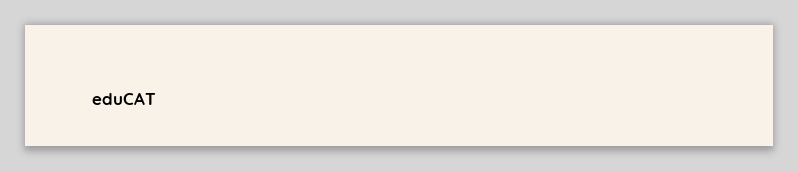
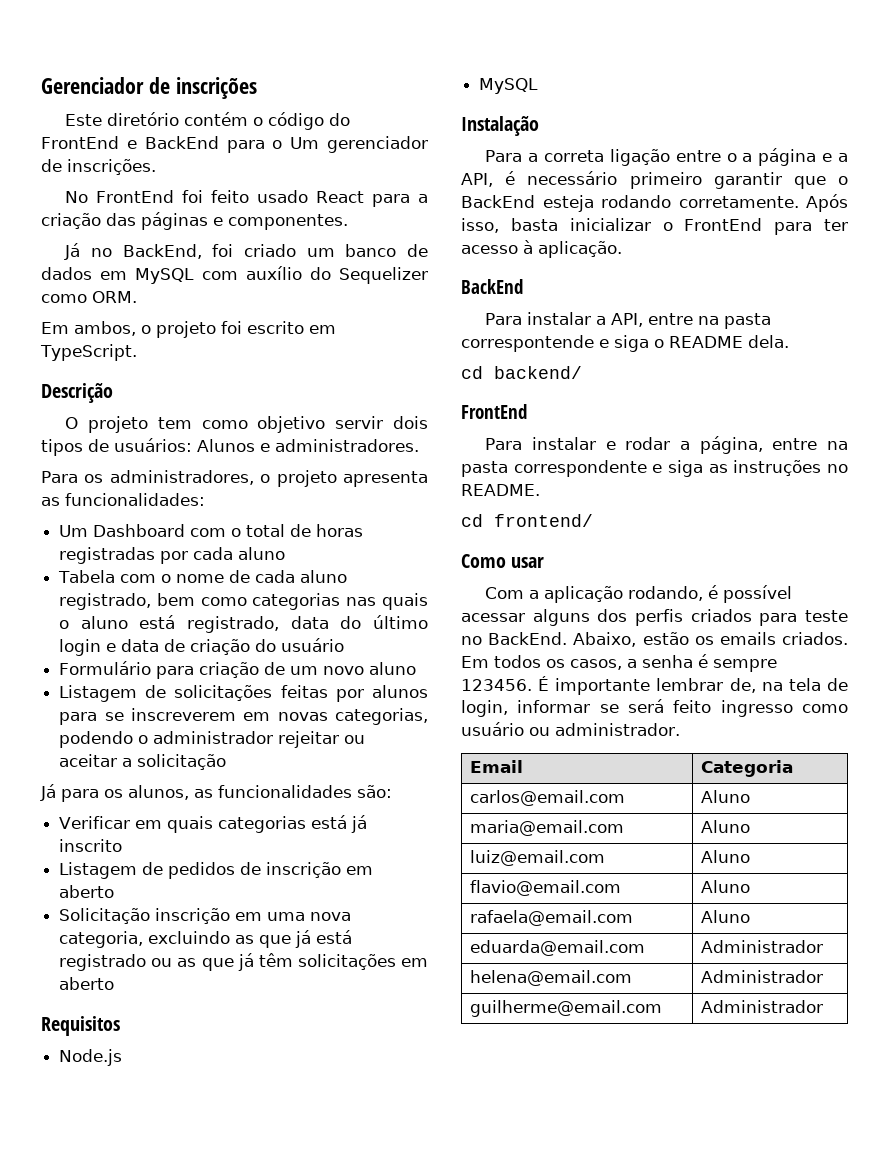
[92,92,156,105] eduCAT -> [41,77,257,99] [65,112,351,130] [41,136,428,153] [41,159,156,175] [65,190,428,207] [41,212,348,230] [64,243,429,260] [41,266,428,284] [41,291,137,303] [41,321,336,338] [40,344,137,361] [41,383,113,403] [65,416,428,433] [41,438,419,456] [41,470,428,487] [41,493,205,506] [59,524,364,537] [59,547,286,564] [58,570,348,583] [59,593,428,610] [59,615,428,633] [59,638,345,656] [59,661,417,679] [59,685,429,702] [59,708,428,725] [59,731,366,748] [59,754,227,770] [40,784,392,802] [59,815,368,833] [59,839,123,852] [59,862,374,879] [59,885,115,898] [59,908,352,924] [59,930,353,948] [59,953,428,971] [59,977,115,990] [41,1016,120,1036] [59,1049,123,1066] [479,78,539,94] [461,116,539,136] [485,148,848,166] [461,171,848,189] [461,194,848,212] [461,218,848,235] [461,240,622,258] [461,279,523,294] [485,312,772,329] [461,335,789,352] [461,366,582,379] [461,404,527,419] [485,436,848,454] [461,460,848,477] [461,484,540,496] [461,514,593,527] [461,554,545,568] [485,585,793,603] [461,609,848,626] [461,632,848,647] [461,654,777,672] [461,676,849,695] [461,699,848,717] [461,722,680,736] [470,760,524,773] [701,760,794,777] [470,790,626,806] [701,790,751,803] [470,820,625,836] [701,820,751,833] [470,850,606,866] [701,850,751,863] [470,880,622,896] [701,880,751,893] [470,910,634,926] [701,910,751,923] [470,940,646,956] [701,940,824,953] [470,970,633,986] [701,970,824,983] [470,1000,663,1017] [701,1000,824,1013] Gerenciador de inscrições // Este diretório contém o código do FrontEnd e BackEnd para o Um gerenciador de inscrições. // No FrontEnd foi feito usado React para a criação das páginas e componentes. // Já no BackEnd, foi criado um banco de dados em MySQL com auxílio do Sequelizer como ORM. // Em ambos, o projeto foi escrito em TypeScript. // Descrição // O projeto tem como objetivo servir dois tipos de usuários: Alunos e administradores. // Para os administradores, o projeto apresenta as funcionalidades: // Um Dashboard com o total de horas registradas por cada aluno // Tabela com o nome de cada aluno registrado, bem como categorias nas quais o aluno está registrado, data do último login e data de criação do usuário // Formulário para criação de um novo aluno // Listagem de solicitações feitas por alunos para se inscreverem em novas categorias, podendo o administrador rejeitar ou aceitar a solicitação // Já para os alunos, as funcionalidades são: // Verificar em quais categorias está já inscrito // Listagem de pedidos de inscrição em aberto // Solicitação inscrição em uma nova categoria, excluindo as que já está registrado ou as que já têm solicitações em aberto // Requisitos // Node.js // MySQL // Instalação // Para a correta ligação entre o a página e a API, é necessário primeiro garantir que o BackEnd esteja rodando corretamente. Após isso, basta inicializar o FrontEnd para ter acesso à aplicação. // BackEnd // Para instalar a API, entre na pasta correspontende e siga o README dela. // cd backend/ // FrontEnd // Para instalar e rodar a página, entre na pasta correspondente e siga as instruções no README. // cd frontend/ // Como usar // Com a aplicação rodando, é possível acessar alguns dos perfis criados para teste no BackEnd. Abaixo, estão os emails criados. Em todos os casos, a senha é sempre 123456. É importante lembrar de, na tela de login, informar se será feito ingresso como usuário ou administrador. // Email | Categoria // carlos@email.com | Aluno // maria@email.com | Aluno // luiz@email.com | Aluno // flavio@email.com | Aluno // rafaela@email.com | Aluno // eduarda@email.com | Administrador // helena@email.com | Administrador // guilherme@email.com | Administrador

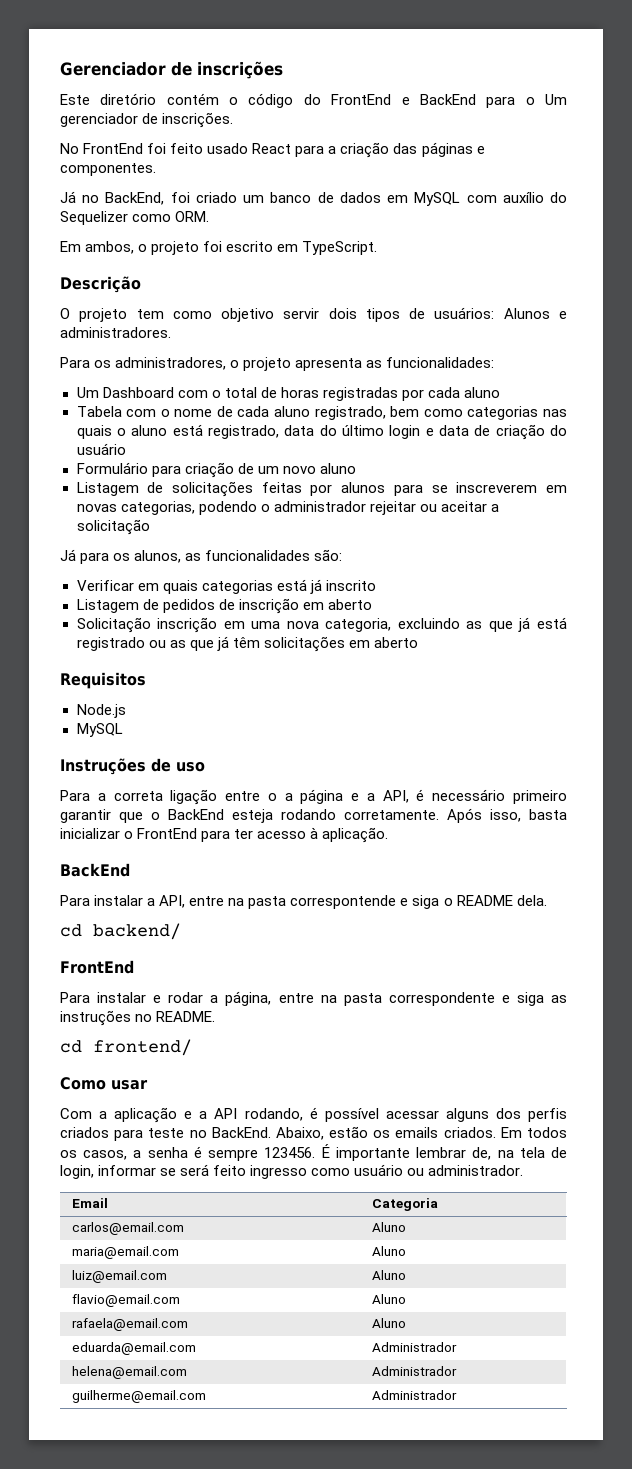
[461,116,539,136] Instalação -> [60,758,205,775] Instruções de uso
(624, 594) none -> [184,1108,238,1119] e a API

